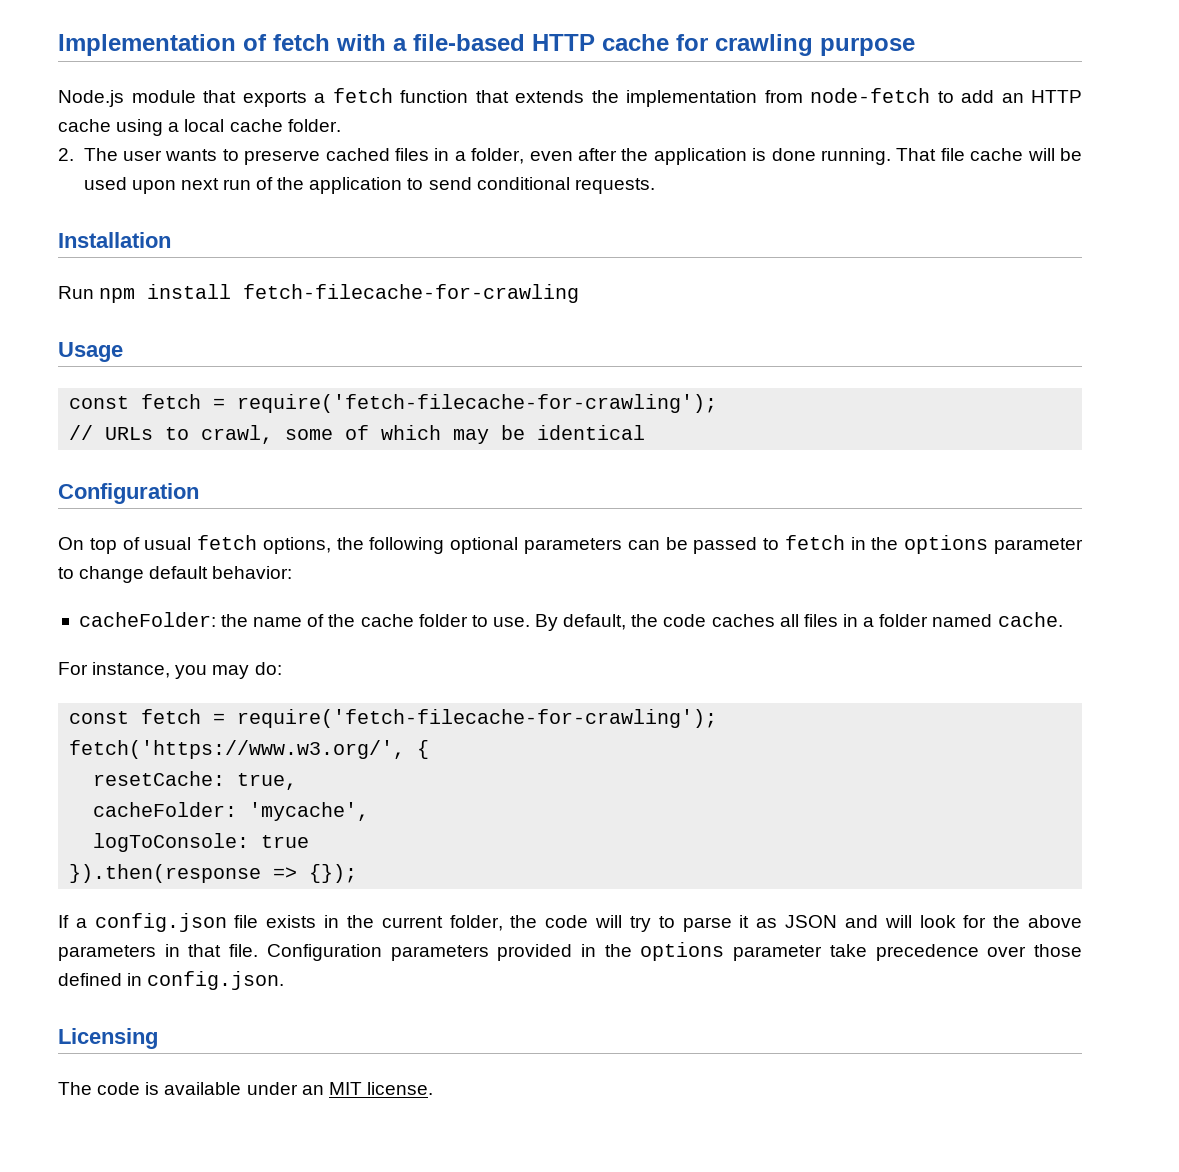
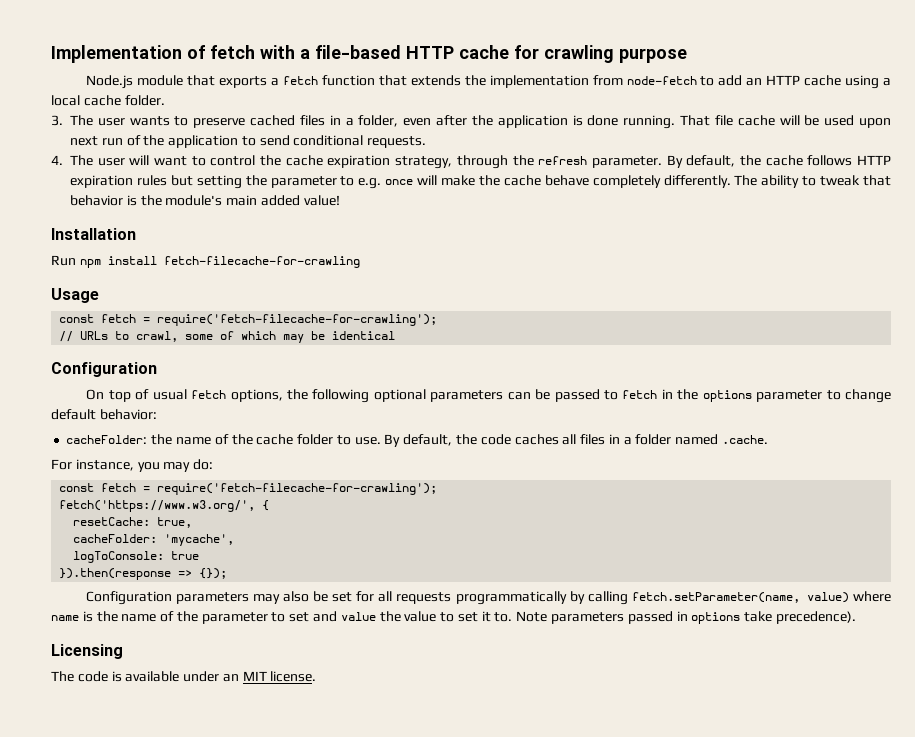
[58,148,74,161] 2. -> [51,115,63,126] 3.
(655, 186) none -> [51,155,892,169] [70,175,891,189] [70,195,340,206] // 4. The user will want to control the cache expiration strategy, through the refresh parameter. By default, the cache follows HTTP expiration rules but setting the parameter to e.g. once will make the cache behave completely differently. The ability to tweak that behavior is the module's main added value!
[997,612,1063,627] cache. -> [721,435,768,444] .cache.
[58,913,1083,932] [58,942,1082,961] [58,971,285,990] If a config.json file exists in the current folder, the code will try to parse it as JSON and will look for the above parameters in that file. Configuration parameters provided in the options parameter take precedence over those defined in config.json. -> [86,591,891,605] [51,611,856,624] Configuration parameters may also be set for all requests programmatically by calling fetch.setParameter(name, value) where name is the name of the parameter to set and value the value to set it to. Note parameters passed in options take precedence).

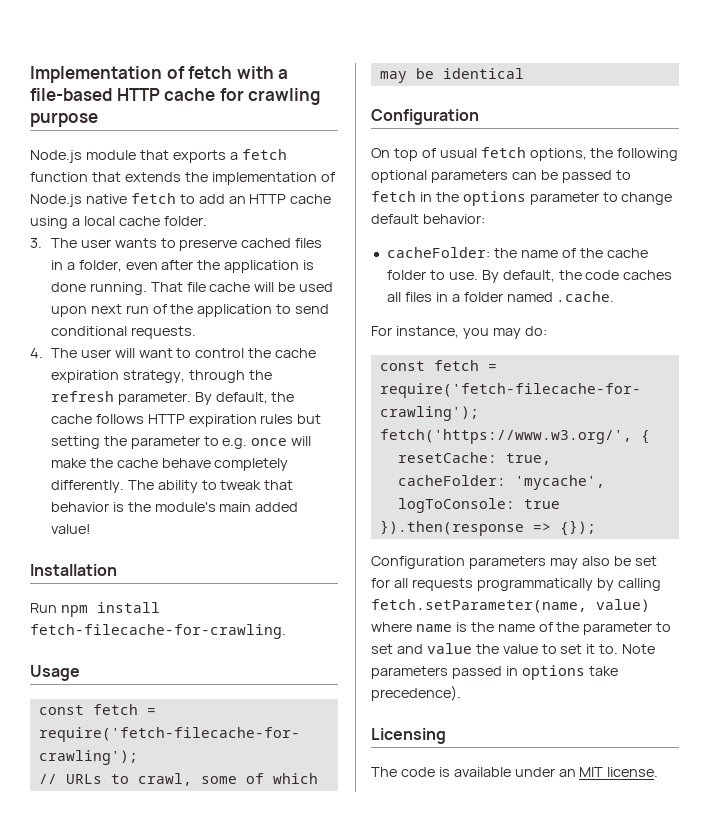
[592,75,697,86] from node-fetch -> [320,172,335,182] [30,193,176,207] of Node.js native fetch
[163,256,360,268] fetch-filecache-for-crawling -> [30,624,286,639] fetch-filecache-for-crawling.

